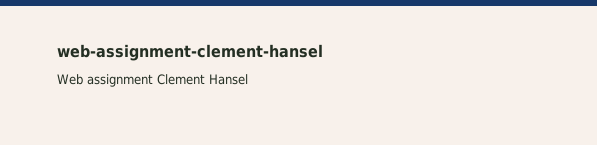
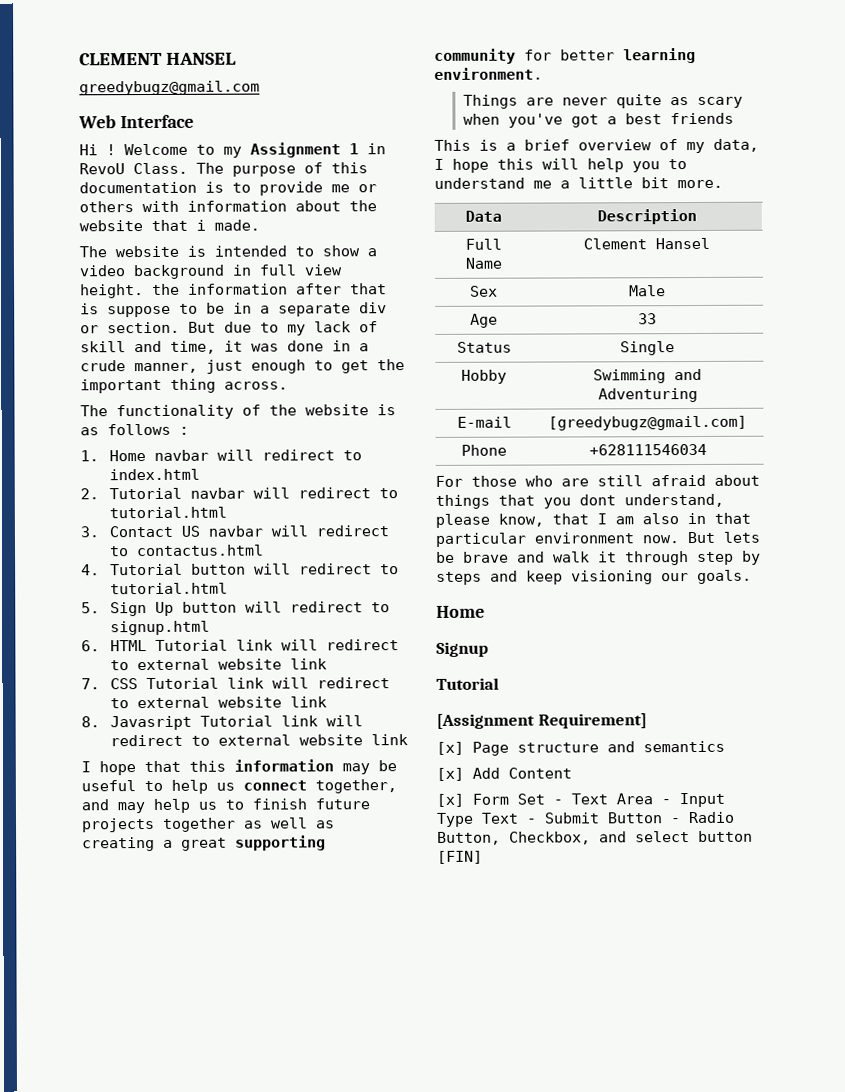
[57,44,323,61] [57,74,248,87] web-assignment-clement-hansel // Web assignment Clement Hansel -> [79,52,237,66] [79,80,260,96] [78,114,194,129] [79,142,386,158] [79,162,368,177] [79,181,377,196] [79,200,377,213] [79,219,260,232] [79,245,377,258] [79,264,343,280] [80,283,387,299] [80,302,387,318] [80,321,378,336] [80,340,369,354] [80,359,405,374] [80,378,288,394] [80,404,396,420] [80,423,189,436] [80,449,362,462] [108,468,200,481] [80,487,398,500] [108,506,227,519] [80,525,389,538] [108,544,264,557] [81,563,399,576] [109,582,228,595] [81,601,390,617] [109,620,210,636] [81,639,399,652] [109,658,327,671] [81,677,390,690] [109,696,327,709] [81,715,363,731] [109,734,408,747] [81,759,397,776] [81,779,397,794] [81,798,370,814] [81,817,335,833] [82,835,326,852] [434,47,696,64] [434,67,543,80] [462,94,743,109] [462,112,734,128] [434,138,759,154] [434,158,687,173] [434,177,723,189] [464,210,502,222] [596,208,697,225] [464,238,502,250] [464,257,502,269] [583,237,710,250] [470,285,498,297] [629,285,666,297] [470,313,498,328] [638,313,657,325] [456,341,512,353] [620,341,675,356] [461,369,507,384] [593,368,702,384] [597,387,698,403] [456,416,512,428] [548,415,747,431] [461,444,507,456] [588,443,707,456] [435,474,760,487] [435,493,724,509] [435,512,751,528] [435,531,760,547] [436,550,761,566] [436,569,752,585] [436,605,485,618] [436,641,489,657] [436,677,499,690] [436,713,647,729] [436,740,725,756] [436,767,572,781] [436,792,725,808] [436,811,735,827] [437,830,753,845] [437,850,483,864] CLEMENT HANSEL // greedybugz@gmail.com // Web Interface // Hi ! Welcome to my Assignment 1 in RevoU Class. The purpose of this documentation is to provide me or others with information about the website that i made. // The website is intended to show a video background in full view height. the information after that is suppose to be in a separate div or section. But due to my lack of skill and time, it was done in a crude manner, just enough to get the important thing across. // The functionality of the website is as follows : // 1. Home navbar will redirect to index.html // 2. Tutorial navbar will redirect to tutorial.html // 3. Contact US navbar will redirect to contactus.html // 4. Tutorial button will redirect to tutorial.html // 5. Sign Up button will redirect to signup.html // 6. HTML Tutorial link will redirect to external website link // 7. CSS Tutorial link will redirect to external website link // 8. Javasript Tutorial link will redirect to external website link // I hope that this information may be useful to help us connect together, and may help us to finish future projects together as well as creating a great supporting community for better learning environment. // Things are never quite as scary when you've got a best friends // This is a brief overview of my data, I hope this will help you to understand me a little bit more. // Data | Description // Full Name | Clement Hansel // Sex | Male // Age | 33 // Status | Single // Hobby | Swimming and Adventuring // E-mail | [greedybugz@gmail.com] // Phone | +628111546034 // For those who are still afraid about things that you dont understand, please know, that I am also in that particular environment now. But lets be brave and walk it through step by steps and keep visioning our goals. // Home // Signup // Tutorial // [Assignment Requirement] // [x] Page structure and semantics // [x] Add Content // [x] Form Set - Text Area - Input Type Text - Submit Button - Radio Button, Checkbox, and select button [FIN]

